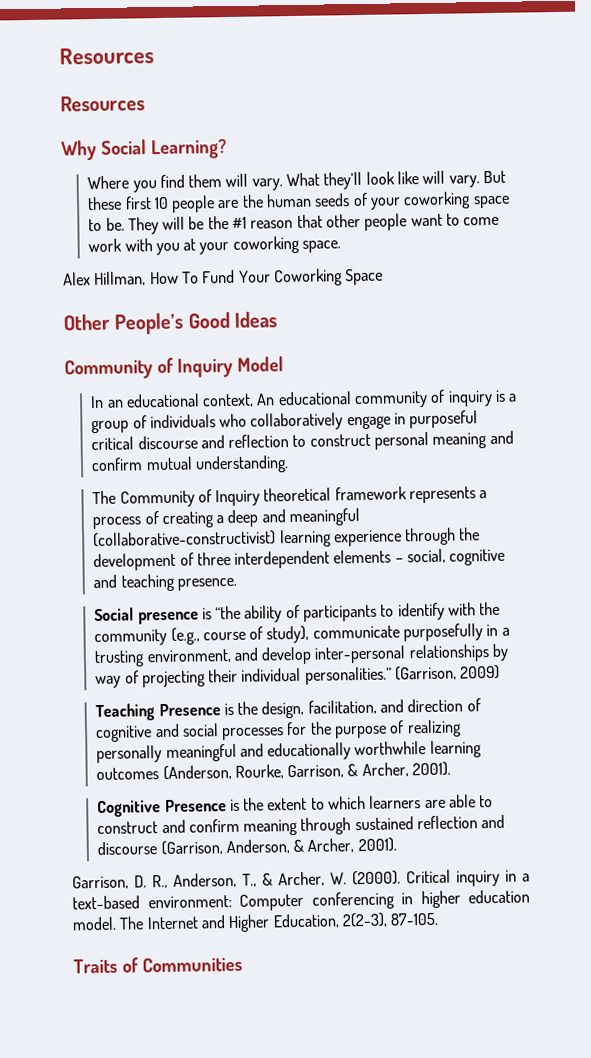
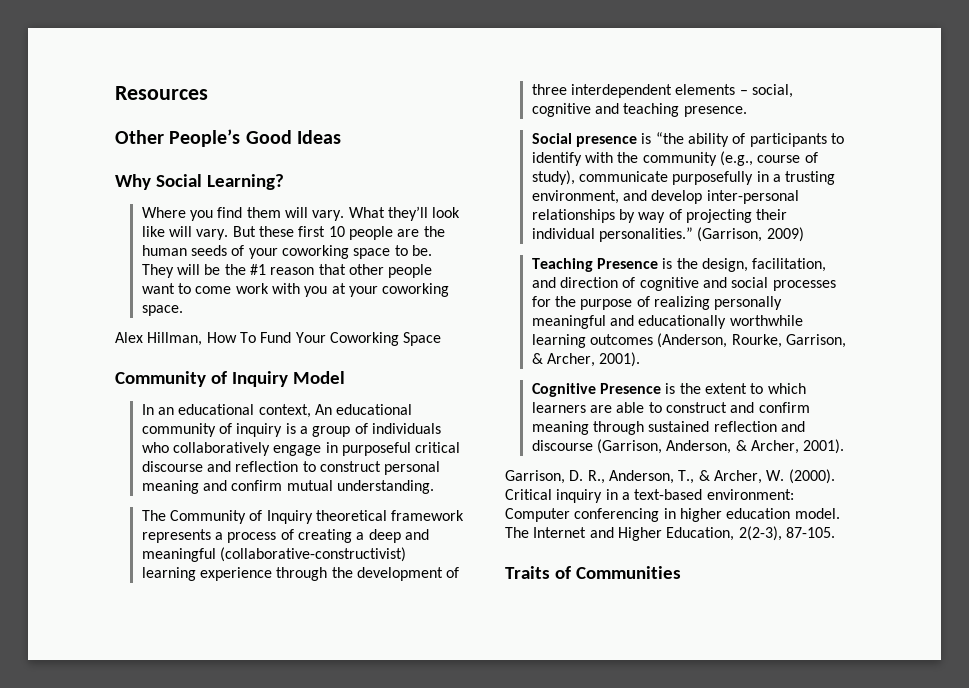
[59,47,154,65] [60,95,145,112] Resources // Resources -> [115,86,208,100] [115,129,342,147] Resources // Other People’s Good Ideas
[63,311,278,335] // Other People’s Good Ideas -> (442, 339) none

